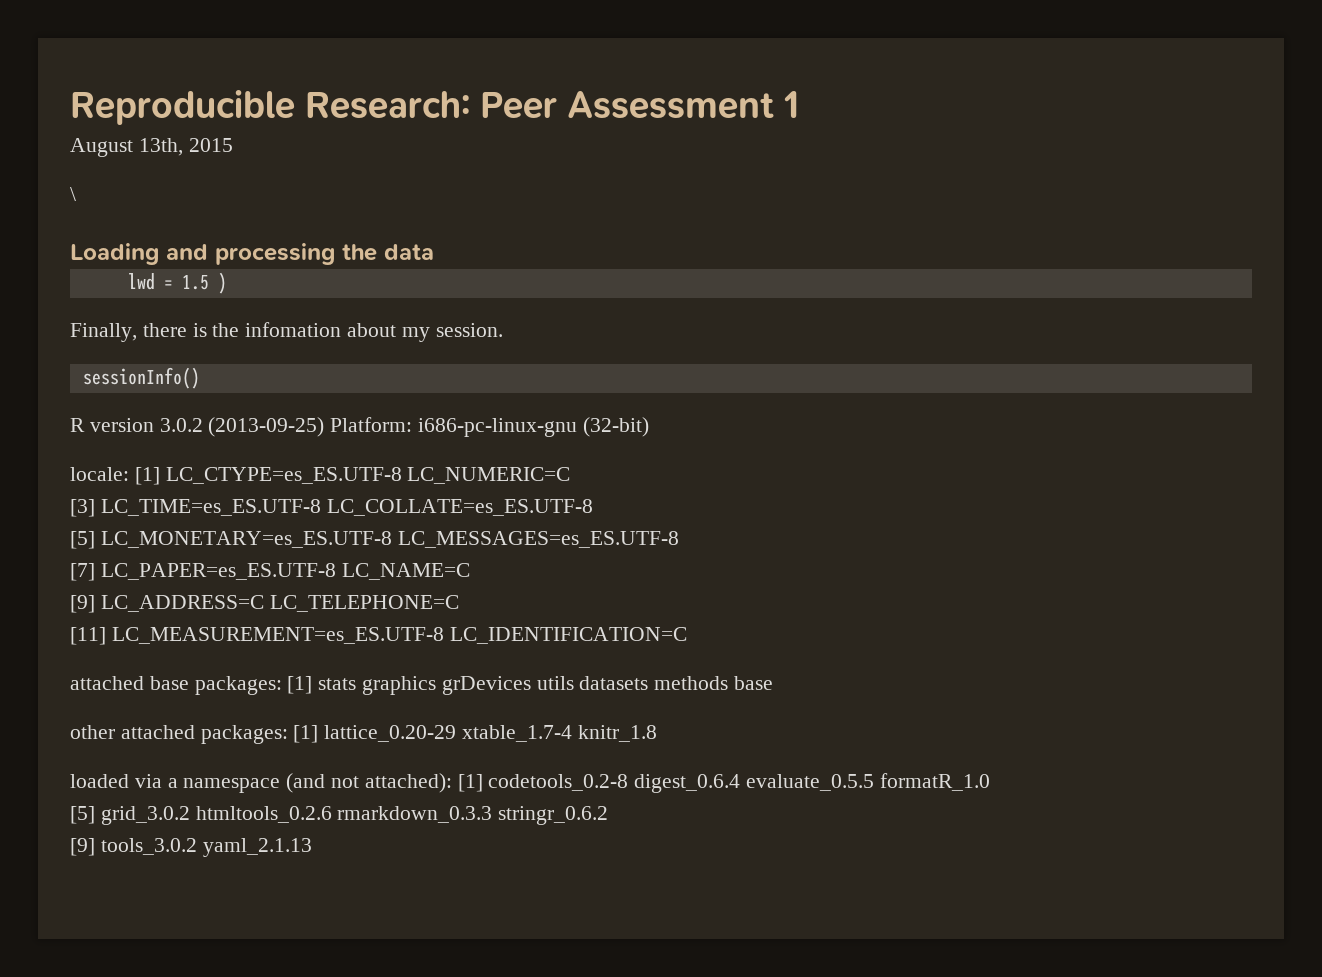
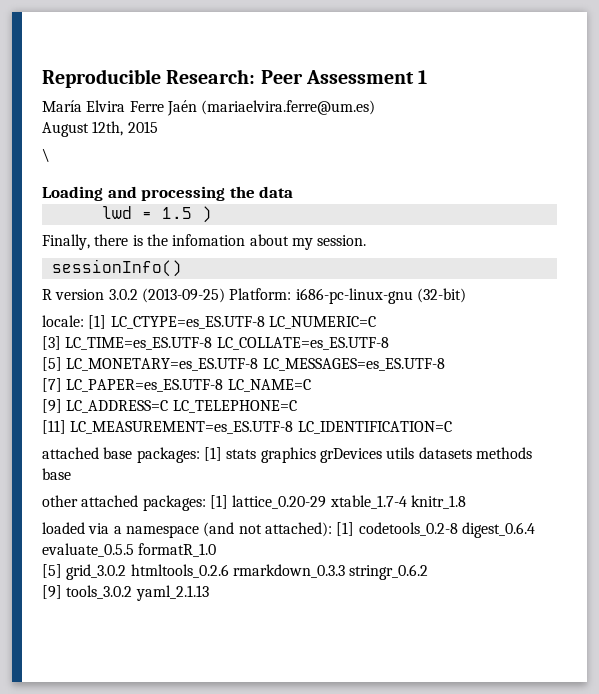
(799, 104) none -> [42,100,376,116] // María Elvira Ferre Jaén (mariaelvira.ferre@um.es)
[138,138,183,156] 13th, -> [92,121,124,136] 12th,

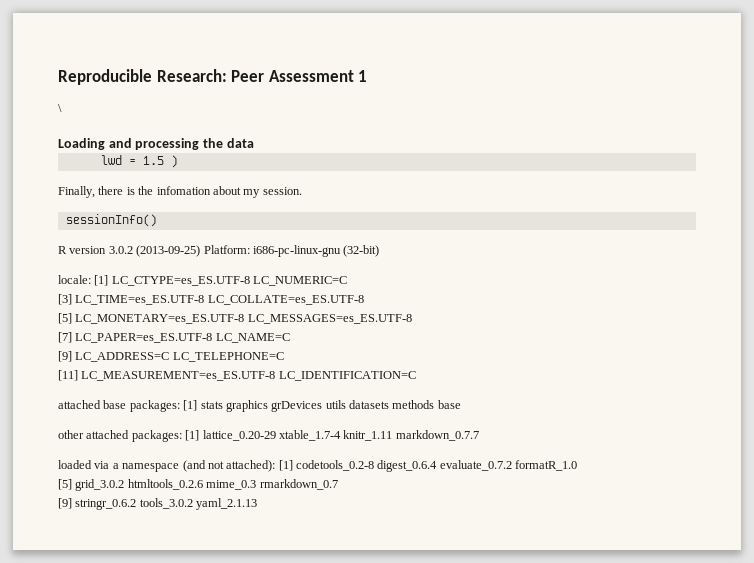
[42,100,376,116] [42,121,158,137] // María Elvira Ferre Jaén (mariaelvira.ferre@um.es) // August 12th, 2015 -> (368, 76) none
[410,495,466,509] knitr_1.8 -> [343,430,479,441] knitr_1.11 markdown_0.7.7
[42,543,134,557] evaluate_0.5.5 -> [439,460,512,471] evaluate_0.7.2
[232,564,429,580] [42,585,62,599] rmarkdown_0.3.3 stringr_0.6.2 // [9] -> [206,479,338,490] [58,498,137,510] mime_0.3 rmarkdown_0.7 // [9] stringr_0.6.2

